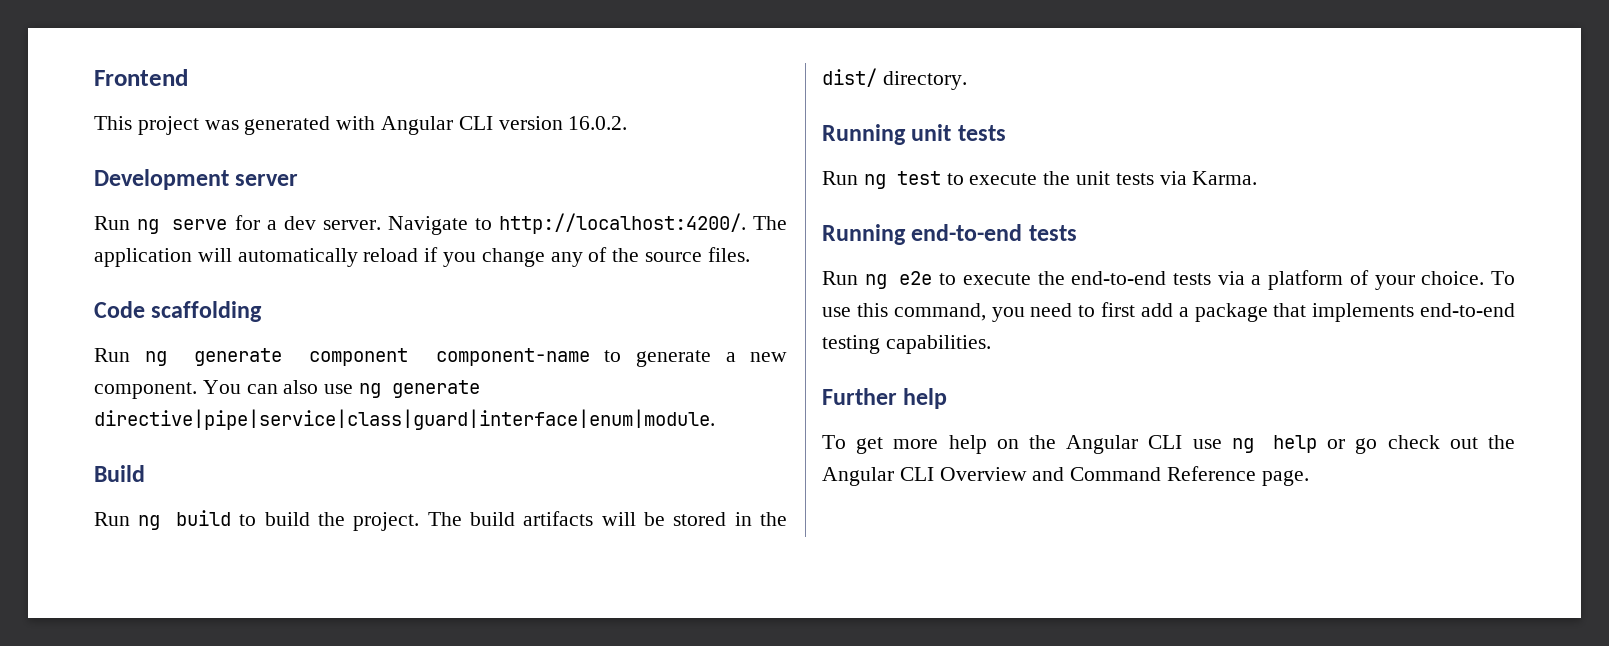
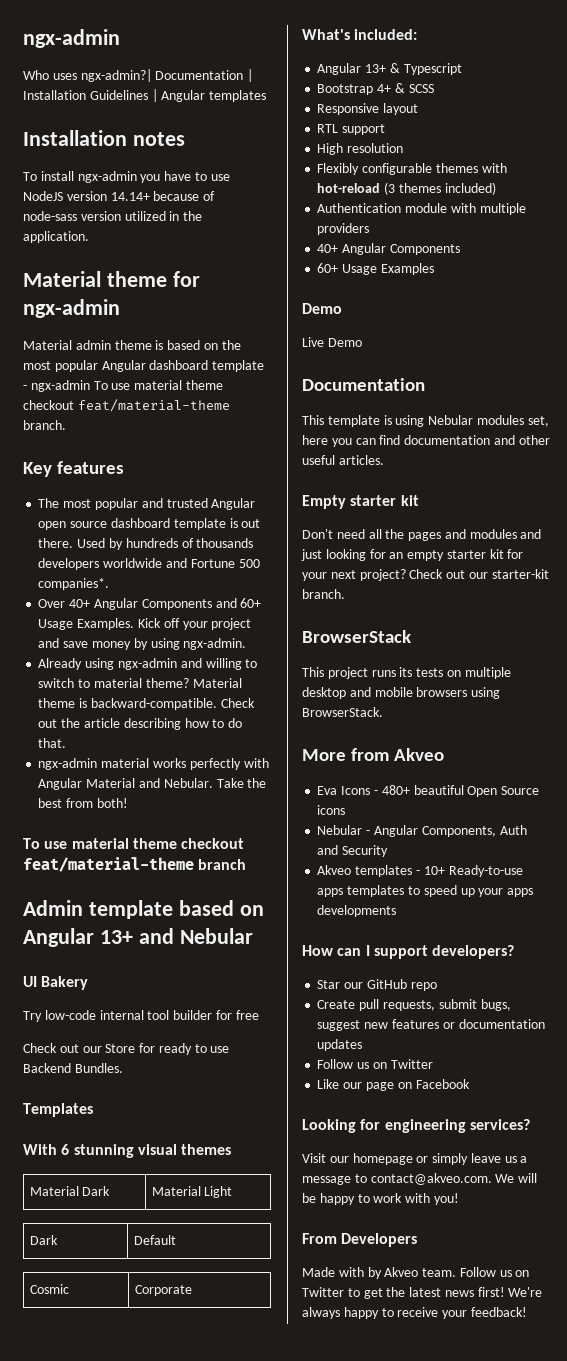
[94,69,188,86] [94,116,628,135] [94,169,299,190] [94,213,788,235] [94,247,750,267] [94,301,263,322] [94,348,788,367] [94,380,481,399] [94,409,715,430] [94,465,145,482] [94,510,787,531] [822,68,967,90] [822,124,1006,145] [822,171,1258,189] [822,224,1077,245] [822,270,1515,290] [822,302,1515,322] [822,335,991,354] [822,388,948,409] [822,435,1515,454] [822,466,1309,486] Frontend // This project was generated with Angular CLI version 16.0.2. // Development server // Run ng serve for a dev server. Navigate to http://localhost:4200/. The application will automatically reload if you change any of the source files. // Code scaffolding // Run ng generate component component-name to generate a new component. You can also use ng generate directive|pipe|service|class|guard|interface|enum|module. // Build // Run ng build to build the project. The build artifacts will be stored in the dist/ directory. // Running unit tests // Run ng test to execute the unit tests via Karma. // Running end-to-end tests // Run ng e2e to execute the end-to-end tests via a platform of your choice. To use this command, you need to first add a package that implements end-to-end testing capabilities. // Further help // To get more help on the Angular CLI use ng help or go check out the Angular CLI Overview and Command Reference page. -> [23,29,120,48] [23,69,254,82] [23,89,267,102] [23,130,185,146] [23,171,230,183] [23,191,216,201] [23,211,203,221] [23,231,89,243] [23,271,200,287] [23,299,120,318] [23,340,241,350] [23,360,265,372] [23,380,223,392] [23,399,230,412] [23,420,66,430] [23,461,125,477] [38,498,256,510] [38,518,261,530] [38,538,254,550] [38,558,260,570] [38,578,110,590] [38,598,262,610] [38,618,252,630] [38,638,247,650] [38,658,258,670] [38,678,242,688] [38,698,255,710] [38,718,243,730] [38,738,67,748] [38,758,269,770] [38,778,267,790] [38,798,128,808] [23,838,245,849] [23,857,247,872] [23,900,264,919] [23,928,253,947] [23,976,89,990] [23,1010,259,1022] [23,1043,230,1055] [23,1063,123,1073] [23,1103,93,1117] [23,1144,232,1158] [29,1186,111,1196] [151,1186,233,1198] [29,1235,58,1245] [133,1235,176,1245] [29,1284,69,1294] [134,1285,192,1296] [302,29,418,40] [317,63,462,75] [317,83,434,95] [317,103,419,115] [317,124,386,135] [317,143,404,155] [317,163,507,175] [317,182,496,195] [317,203,526,215] [317,223,370,235] [317,243,460,255] [317,263,434,275] [302,303,342,314] [302,337,362,347] [302,378,425,391] [302,415,549,427] [302,435,550,447] [302,455,384,465] [302,495,419,509] [302,529,542,541] [301,549,524,561] [302,569,549,581] [302,589,345,599] [302,630,411,643] [302,667,511,679] [302,687,501,699] [302,707,383,717] [302,748,445,761] [317,785,540,797] [317,805,346,815] [317,825,527,837] [317,845,389,857] [317,865,523,877] [317,885,534,897] [317,905,397,917] [302,945,515,959] [317,979,437,991] [317,999,511,1011] [317,1019,545,1031] [317,1039,363,1051] [317,1059,433,1069] [317,1079,470,1091] [302,1119,530,1133] [302,1153,528,1165] [302,1173,538,1185] [302,1193,459,1205] [302,1233,418,1247] [302,1267,530,1279] [302,1287,543,1299] [302,1307,527,1319] ngx-admin // Who uses ngx-admin?| Documentation | Installation Guidelines | Angular templates // Installation notes // To install ngx-admin you have to use NodeJS version 14.14+ because of node-sass version utilized in the application. // Material theme for ngx-admin // Material admin theme is based on the most popular Angular dashboard template - ngx-admin To use material theme checkout feat/material-theme branch. // Key features // The most popular and trusted Angular open source dashboard template is out there. Used by hundreds of thousands developers worldwide and Fortune 500 companies*. // Over 40+ Angular Components and 60+ Usage Examples. Kick off your project and save money by using ngx-admin. // Already using ngx-admin and willing to switch to material theme? Material theme is backward-compatible. Check out the article describing how to do that. // ngx-admin material works perfectly with Angular Material and Nebular. Take the best from both! // To use material theme checkout feat/material-theme branch // Admin template based on Angular 13+ and Nebular // UI Bakery // Try low-code internal tool builder for free // Check out our Store for ready to use Backend Bundles. // Templates // With 6 stunning visual themes // Material Dark | Material Light // Dark | Default // Cosmic | Corporate // What's included: // Angular 13+ & Typescript // Bootstrap 4+ & SCSS // Responsive layout // RTL support // High resolution // Flexibly configurable themes with hot-reload (3 themes included) // Authentication module with multiple providers // 40+ Angular Components // 60+ Usage Examples // Demo // Live Demo // Documentation // This template is using Nebular modules set, here you can find documentation and other useful articles. // Empty starter kit // Don't need all the pages and modules and just looking for an empty starter kit for your next project? Check out our starter-kit branch. // BrowserStack // This project runs its tests on multiple desktop and mobile browsers using BrowserStack. // More from Akveo // Eva Icons - 480+ beautiful Open Source icons // Nebular - Angular Components, Auth and Security // Akveo templates - 10+ Ready-to-use apps templates to speed up your apps developments // How can I support developers? // Star our GitHub repo // Create pull requests, submit bugs, suggest new features or documentation updates // Follow us on Twitter // Like our page on Facebook // Looking for engineering services? // Visit our homepage or simply leave us a message to contact@akveo.com. We will be happy to work with you! // From Developers // Made with by Akveo team. Follow us on Twitter to get the latest news first! We're always happy to receive your feedback!

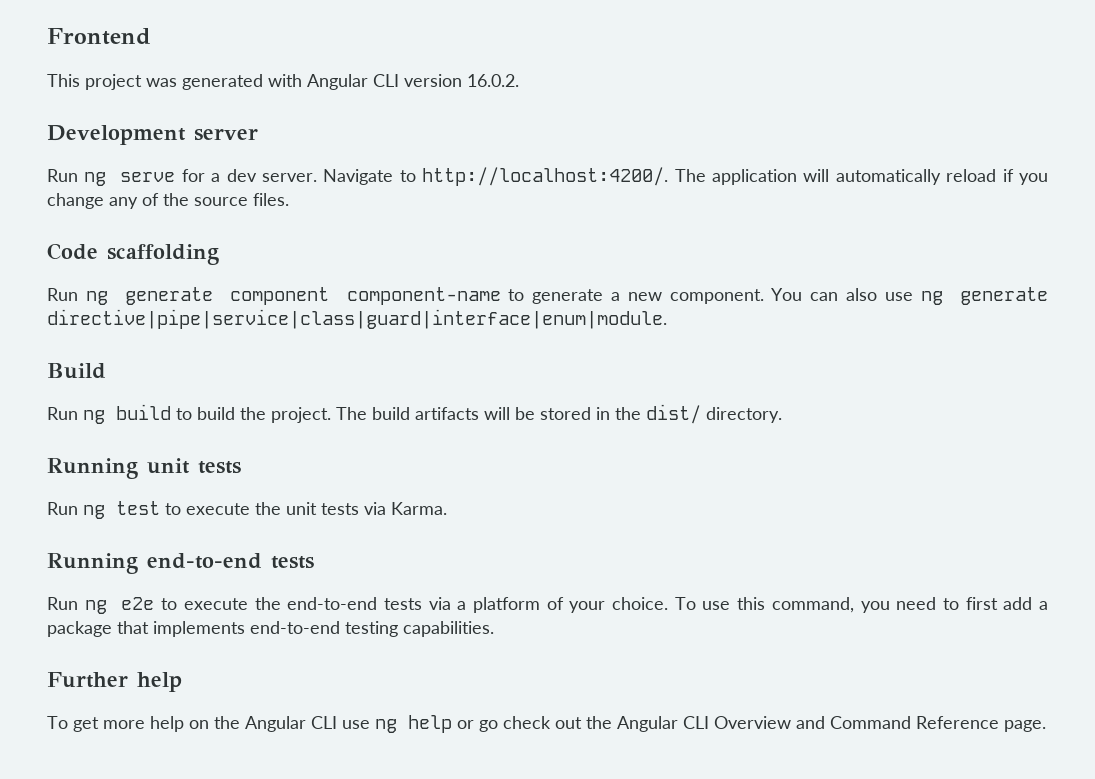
[23,29,120,48] [23,69,254,82] [23,89,267,102] [23,130,185,146] [23,171,230,183] [23,191,216,201] [23,211,203,221] [23,231,89,243] [23,271,200,287] [23,299,120,318] [23,340,241,350] [23,360,265,372] [23,380,223,392] [23,399,230,412] [23,420,66,430] [23,461,125,477] [38,498,256,510] [38,518,261,530] [38,538,254,550] [38,558,260,570] [38,578,110,590] [38,598,262,610] [38,618,252,630] [38,638,247,650] [38,658,258,670] [38,678,242,688] [38,698,255,710] [38,718,243,730] [38,738,67,748] [38,758,269,770] [38,778,267,790] [38,798,128,808] [23,838,245,849] [23,857,247,872] [23,900,264,919] [23,928,253,947] [23,976,89,990] [23,1010,259,1022] [23,1043,230,1055] [23,1063,123,1073] [23,1103,93,1117] [23,1144,232,1158] [29,1186,111,1196] [151,1186,233,1198] [29,1235,58,1245] [133,1235,176,1245] [29,1284,69,1294] [134,1285,192,1296] [302,29,418,40] [317,63,462,75] [317,83,434,95] [317,103,419,115] [317,124,386,135] [317,143,404,155] [317,163,507,175] [317,182,496,195] [317,203,526,215] [317,223,370,235] [317,243,460,255] [317,263,434,275] [302,303,342,314] [302,337,362,347] [302,378,425,391] [302,415,549,427] [302,435,550,447] [302,455,384,465] [302,495,419,509] [302,529,542,541] [301,549,524,561] [302,569,549,581] [302,589,345,599] [302,630,411,643] [302,667,511,679] [302,687,501,699] [302,707,383,717] [302,748,445,761] [317,785,540,797] [317,805,346,815] [317,825,527,837] [317,845,389,857] [317,865,523,877] [317,885,534,897] [317,905,397,917] [302,945,515,959] [317,979,437,991] [317,999,511,1011] [317,1019,545,1031] [317,1039,363,1051] [317,1059,433,1069] [317,1079,470,1091] [302,1119,530,1133] [302,1153,528,1165] [302,1173,538,1185] [302,1193,459,1205] [302,1233,418,1247] [302,1267,530,1279] [302,1287,543,1299] [302,1307,527,1319] ngx-admin // Who uses ngx-admin?| Documentation | Installation Guidelines | Angular templates // Installation notes // To install ngx-admin you have to use NodeJS version 14.14+ because of node-sass version utilized in the application. // Material theme for ngx-admin // Material admin theme is based on the most popular Angular dashboard template - ngx-admin To use material theme checkout feat/material-theme branch. // Key features // The most popular and trusted Angular open source dashboard template is out there. Used by hundreds of thousands developers worldwide and Fortune 500 companies*. // Over 40+ Angular Components and 60+ Usage Examples. Kick off your project and save money by using ngx-admin. // Already using ngx-admin and willing to switch to material theme? Material theme is backward-compatible. Check out the article describing how to do that. // ngx-admin material works perfectly with Angular Material and Nebular. Take the best from both! // To use material theme checkout feat/material-theme branch // Admin template based on Angular 13+ and Nebular // UI Bakery // Try low-code internal tool builder for free // Check out our Store for ready to use Backend Bundles. // Templates // With 6 stunning visual themes // Material Dark | Material Light // Dark | Default // Cosmic | Corporate // What's included: // Angular 13+ & Typescript // Bootstrap 4+ & SCSS // Responsive layout // RTL support // High resolution // Flexibly configurable themes with hot-reload (3 themes included) // Authentication module with multiple providers // 40+ Angular Components // 60+ Usage Examples // Demo // Live Demo // Documentation // This template is using Nebular modules set, here you can find documentation and other useful articles. // Empty starter kit // Don't need all the pages and modules and just looking for an empty starter kit for your next project? Check out our starter-kit branch. // BrowserStack // This project runs its tests on multiple desktop and mobile browsers using BrowserStack. // More from Akveo // Eva Icons - 480+ beautiful Open Source icons // Nebular - Angular Components, Auth and Security // Akveo templates - 10+ Ready-to-use apps templates to speed up your apps developments // How can I support developers? // Star our GitHub repo // Create pull requests, submit bugs, suggest new features or documentation updates // Follow us on Twitter // Like our page on Facebook // Looking for engineering services? // Visit our homepage or simply leave us a message to contact@akveo.com. We will be happy to work with you! // From Developers // Made with by Akveo team. Follow us on Twitter to get the latest news first! We're always happy to receive your feedback! -> [47,28,151,45] [47,74,519,90] [47,125,258,145] [47,167,1049,186] [47,193,289,209] [47,243,219,265] [47,287,1048,305] [47,309,667,329] [47,363,106,379] [47,404,782,424] [47,458,241,479] [47,501,447,519] [47,553,314,574] [47,597,1048,614] [47,621,494,637] [47,672,182,692] [47,715,1046,733] Frontend // This project was generated with Angular CLI version 16.0.2. // Development server // Run ng serve for a dev server. Navigate to http://localhost:4200/. The application will automatically reload if you change any of the source files. // Code scaffolding // Run ng generate component component-name to generate a new component. You can also use ng generate directive|pipe|service|class|guard|interface|enum|module. // Build // Run ng build to build the project. The build artifacts will be stored in the dist/ directory. // Running unit tests // Run ng test to execute the unit tests via Karma. // Running end-to-end tests // Run ng e2e to execute the end-to-end tests via a platform of your choice. To use this command, you need to first add a package that implements end-to-end testing capabilities. // Further help // To get more help on the Angular CLI use ng help or go check out the Angular CLI Overview and Command Reference page.

